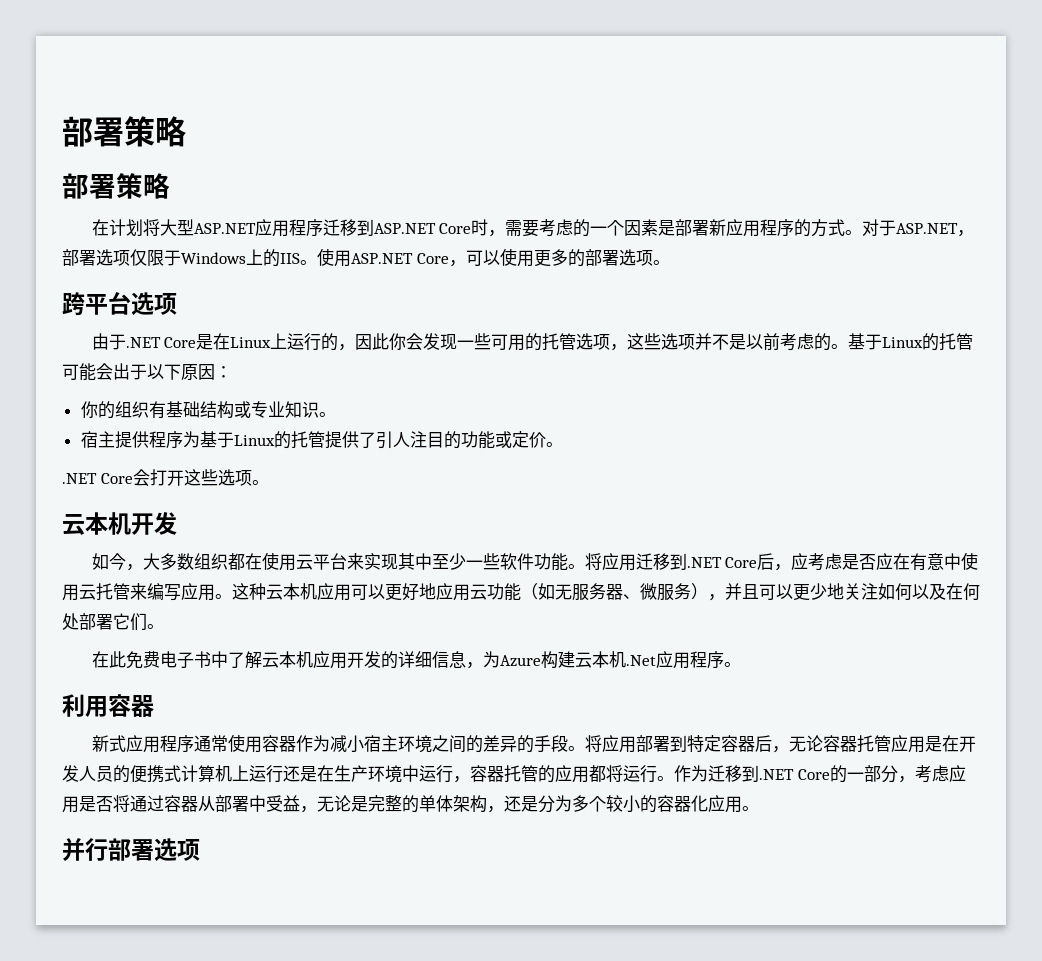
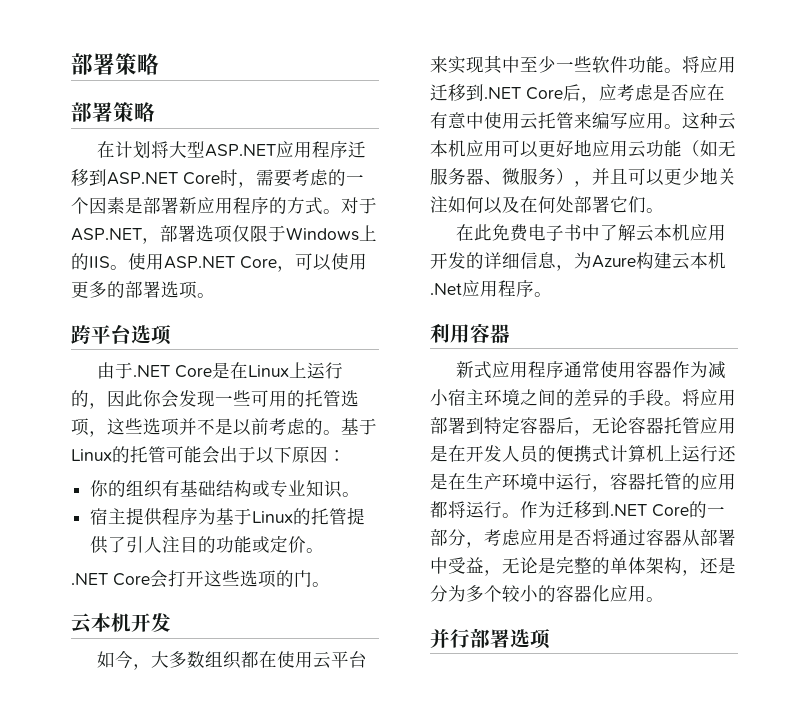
(252, 478) none -> [276,570,312,587] 的门

